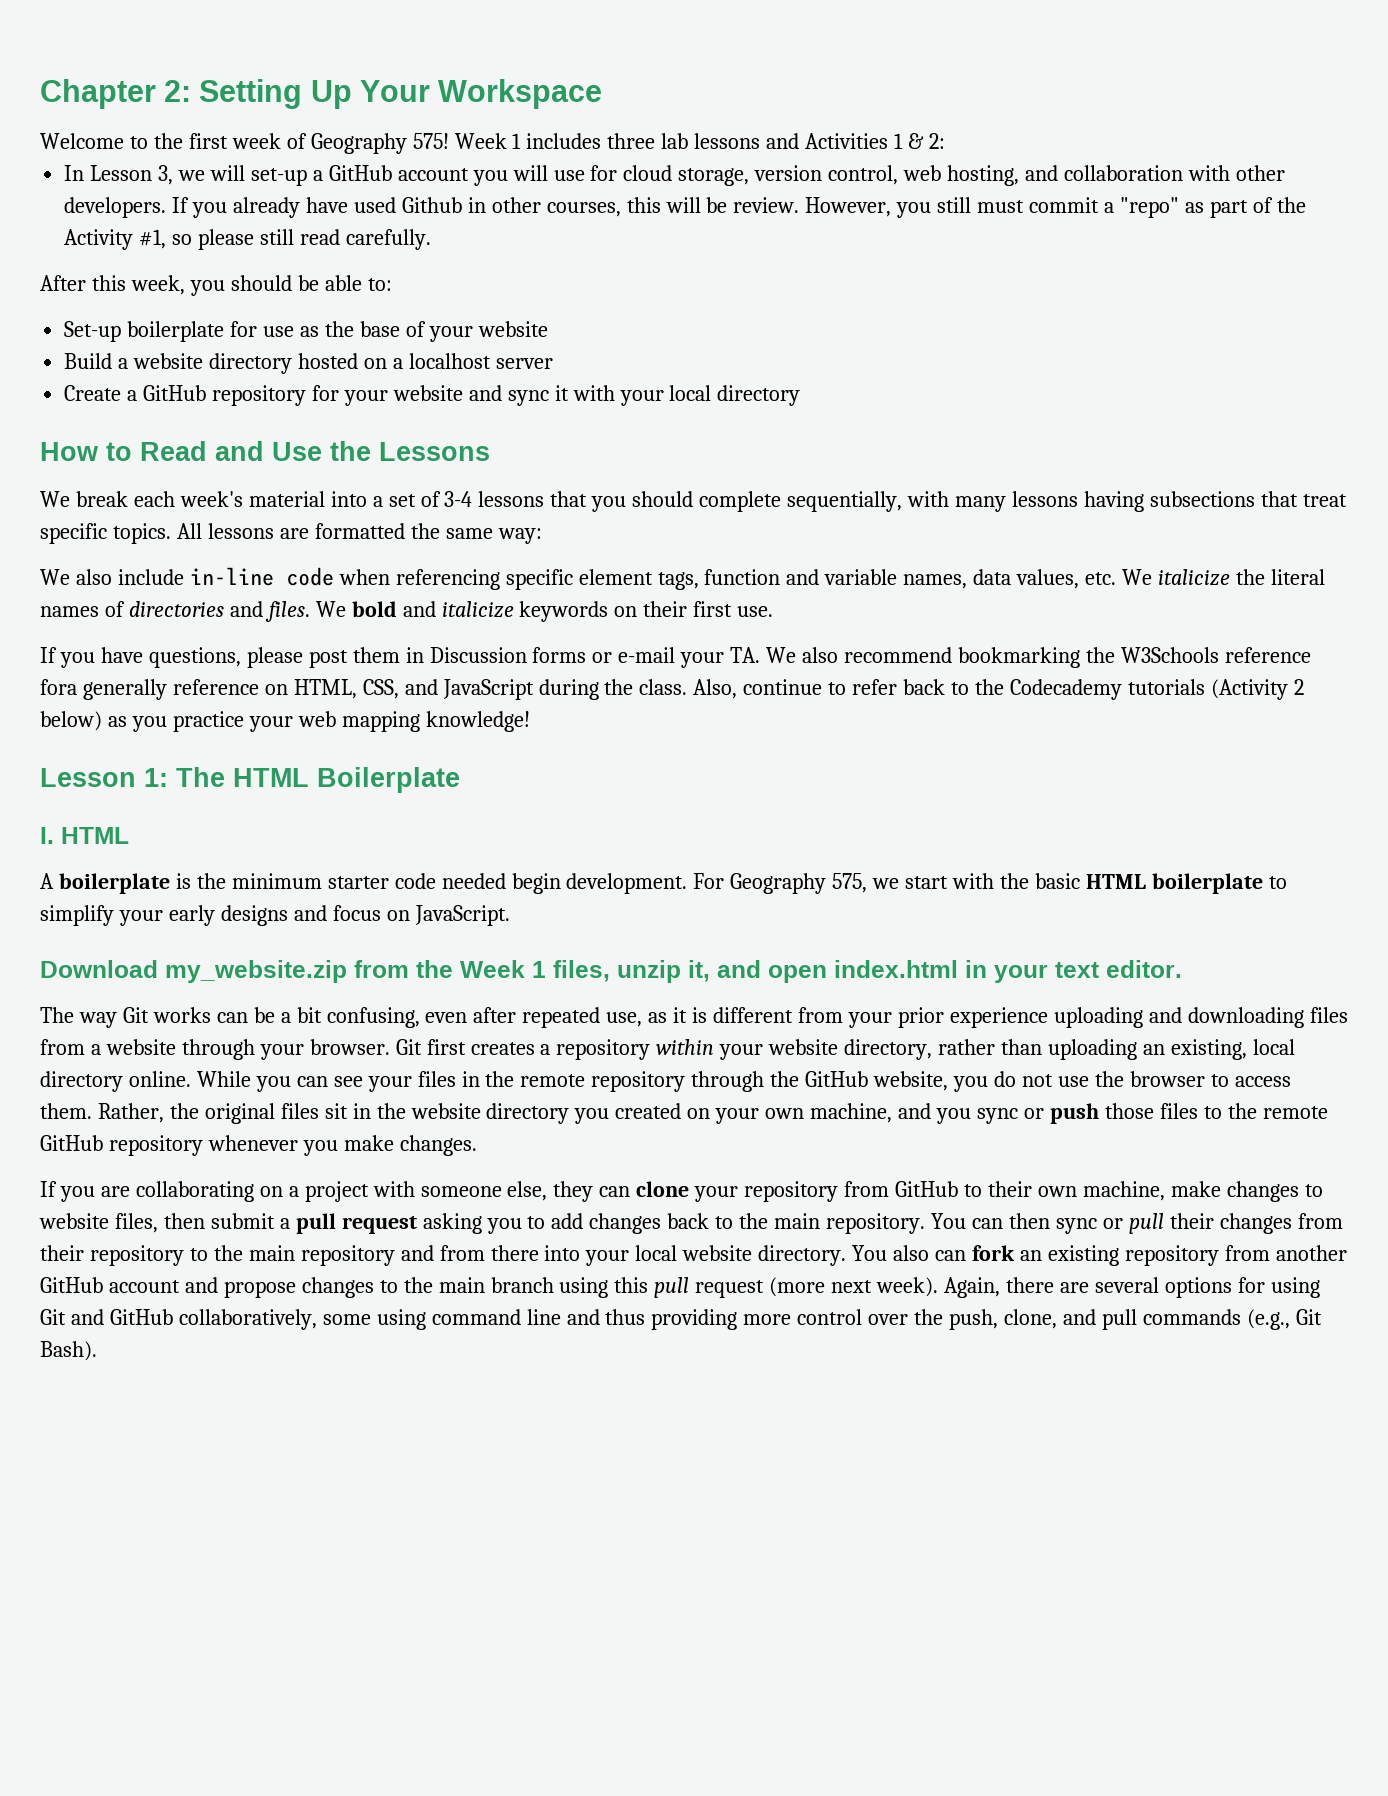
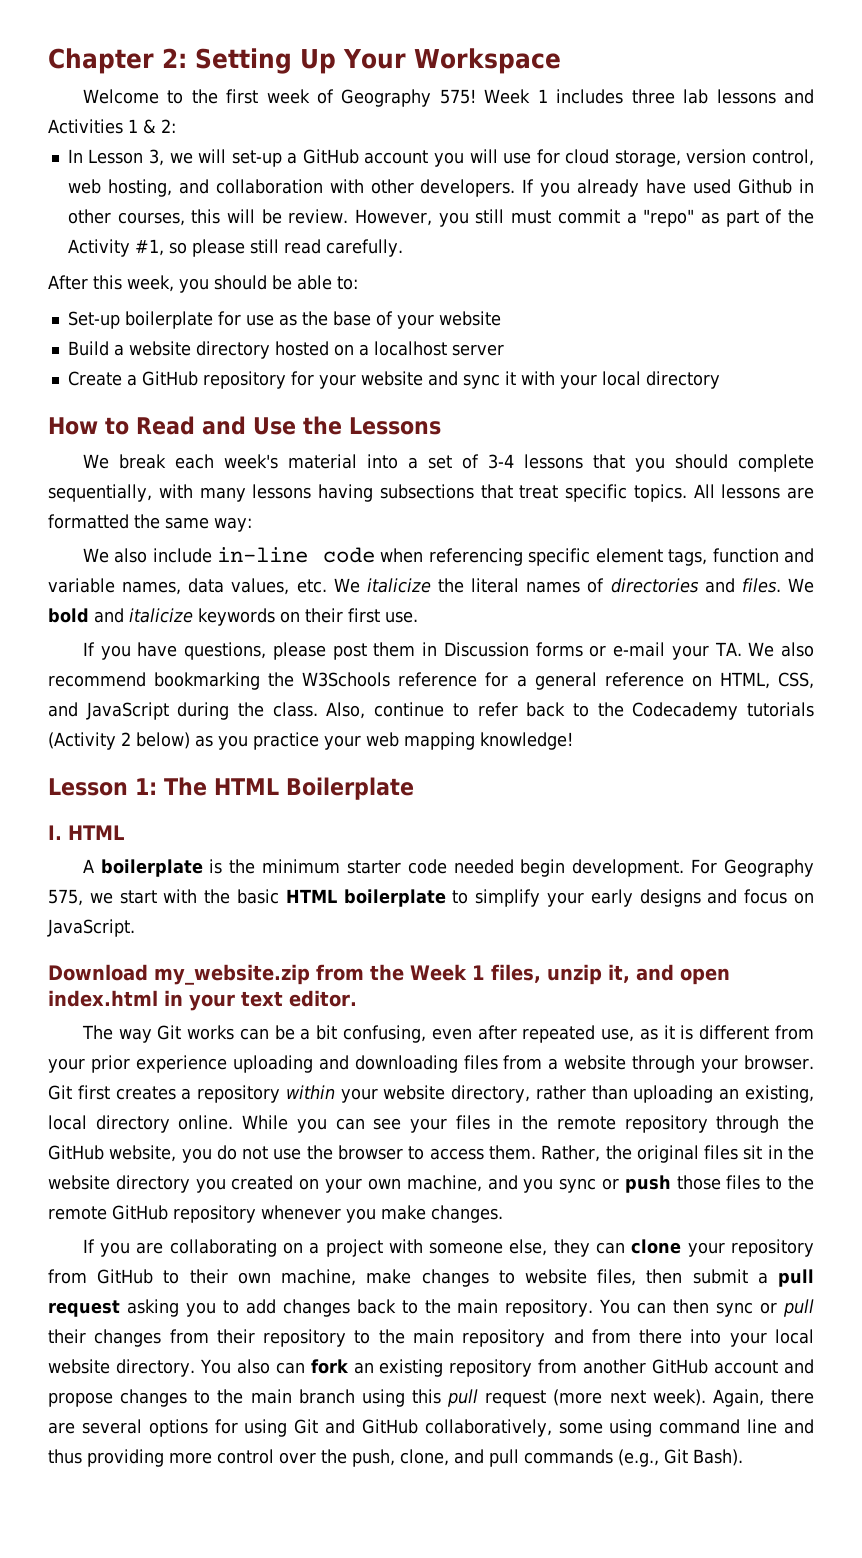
[40,679,167,700] fora generally -> [485,672,597,690] for a general

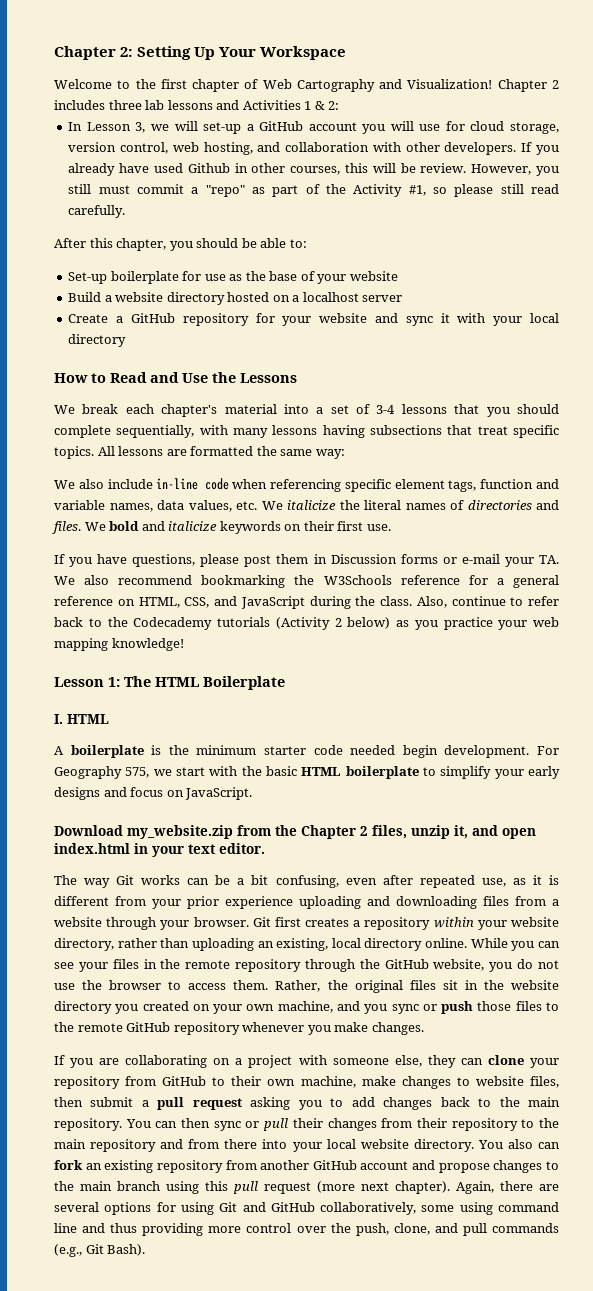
[266,89,548,107] week of Geography 575! Week 1 -> [192,79,559,92] chapter of Web Cartography and Visualization! Chapter 2
[127,275,174,292] week, -> [116,238,167,251] chapter,
[223,454,278,469] week's -> [161,404,218,417] chapter's
[410,964,485,981] Week 1 -> [301,825,368,839] Chapter 2
[652,1389,706,1406] week). -> [395,1181,450,1194] chapter).

